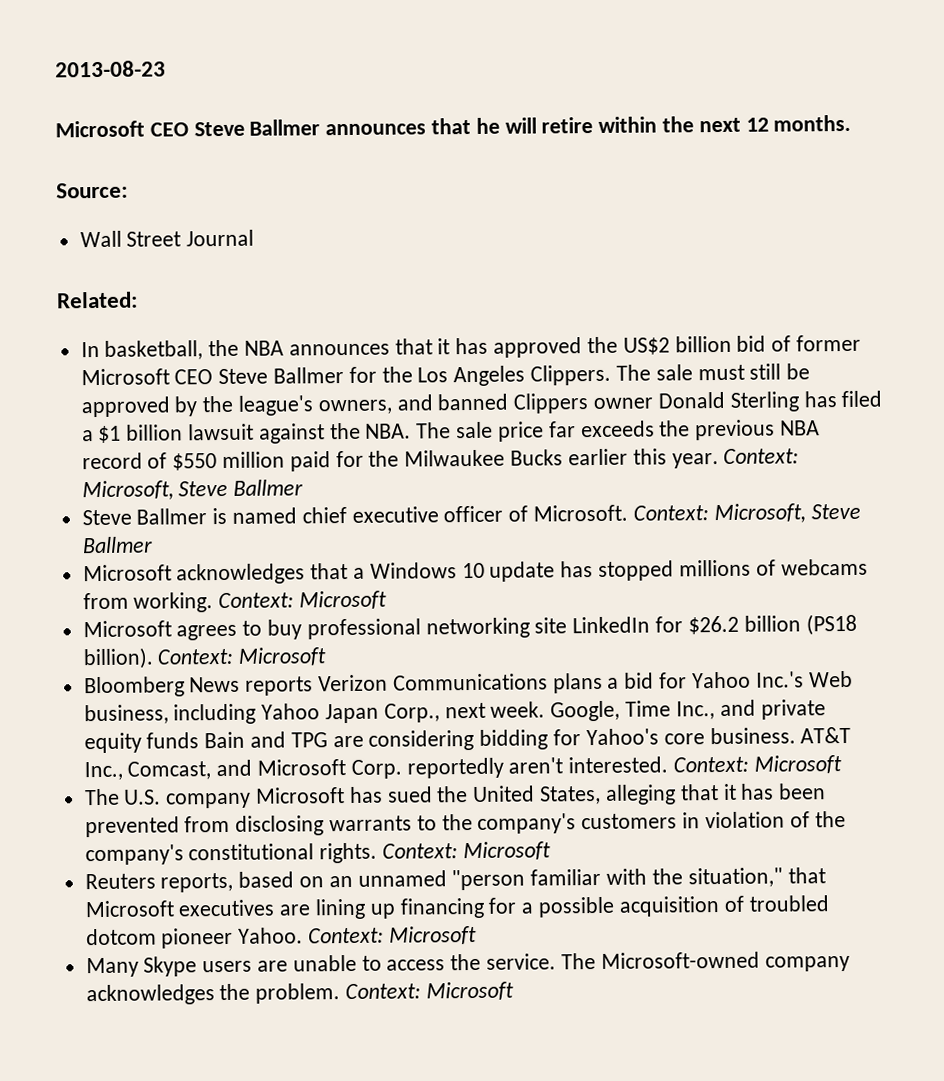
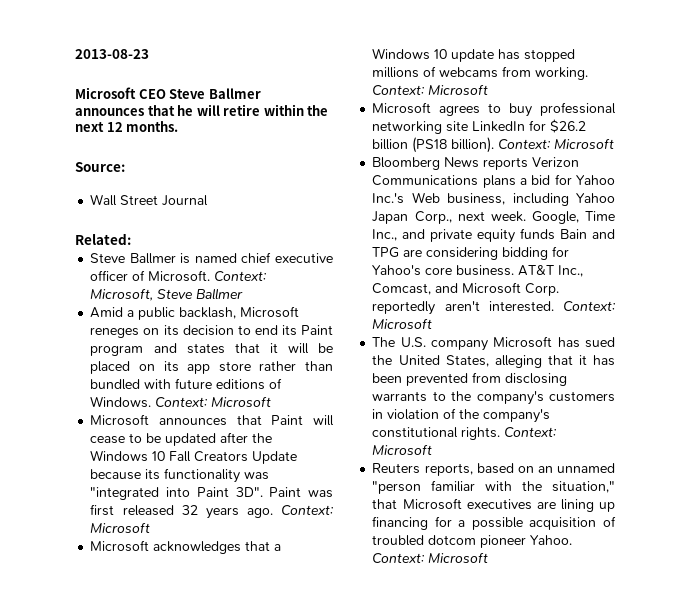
[80,334,861,360] [80,363,811,387] [80,390,883,418] [81,419,820,444] [81,448,800,472] [81,479,304,501] // In basketball, the NBA announces that it has approved the US$2 billion bid of former Microsoft CEO Steve Ballmer for the Los Angeles Clippers. The sale must still be approved by the league's owners, and banned Clippers owner Donald Sterling has filed a $1 billion lawsuit against the NBA. The sale price far exceeds the previous NBA record of $550 million paid for the Milwaukee Bucks earlier this year. Context: Microsoft, Steve Ballmer -> (131, 239) none
(153, 545) none -> [90,306,300,320] [90,325,333,338] [90,343,333,356] [90,361,333,374] [90,378,283,390] [90,396,272,408] [90,414,334,426] [90,432,273,446] [90,450,298,464] [90,468,270,483] [90,487,333,500] [90,504,334,519] [90,522,151,533] // Amid a public backlash, Microsoft reneges on its decision to end its Paint program and states that it will be placed on its app store rather than bundled with future editions of Windows. Context: Microsoft // Microsoft announces that Paint will cease to be updated after the Windows 10 Fall Creators Update because its functionality was "integrated into Paint 3D". Paint was first released 32 years ago. Context: Microsoft
[85,951,850,978] [85,981,514,1006] // Many Skype users are unable to access the service. The Microsoft-owned company acknowledges the problem. Context: Microsoft -> (489, 557) none

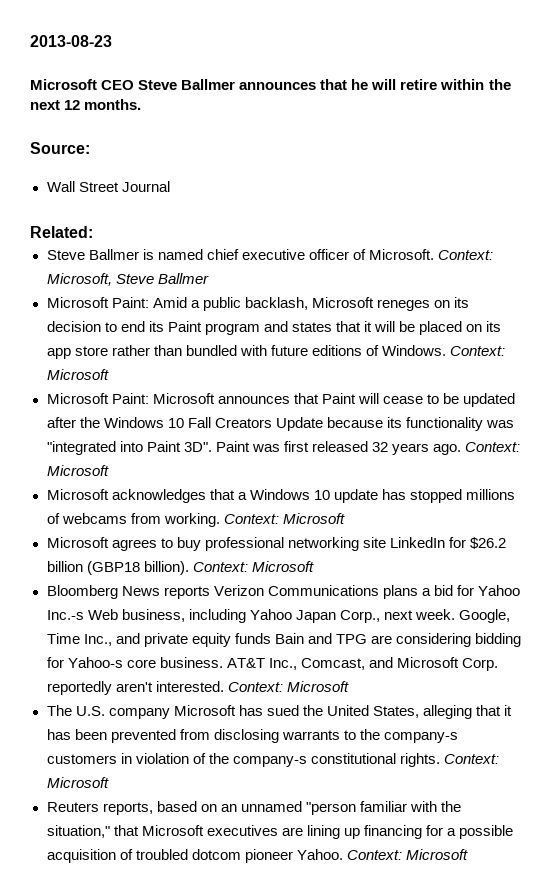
(244, 294) none -> [46,297,149,308] Microsoft Paint:
(150, 420) none -> [111,393,215,404] Paint: Microsoft
[412,137,448,153] (PS18 -> [86,561,140,575] (GBP18
[372,193,405,204] Inc.'s -> [46,610,84,620] Inc.-s
[372,265,422,276] Yahoo's -> [67,657,123,668] Yahoo-s
[476,391,544,405] company's -> [383,732,458,743] company-s
[483,409,551,423] company's -> [232,756,307,767] company-s

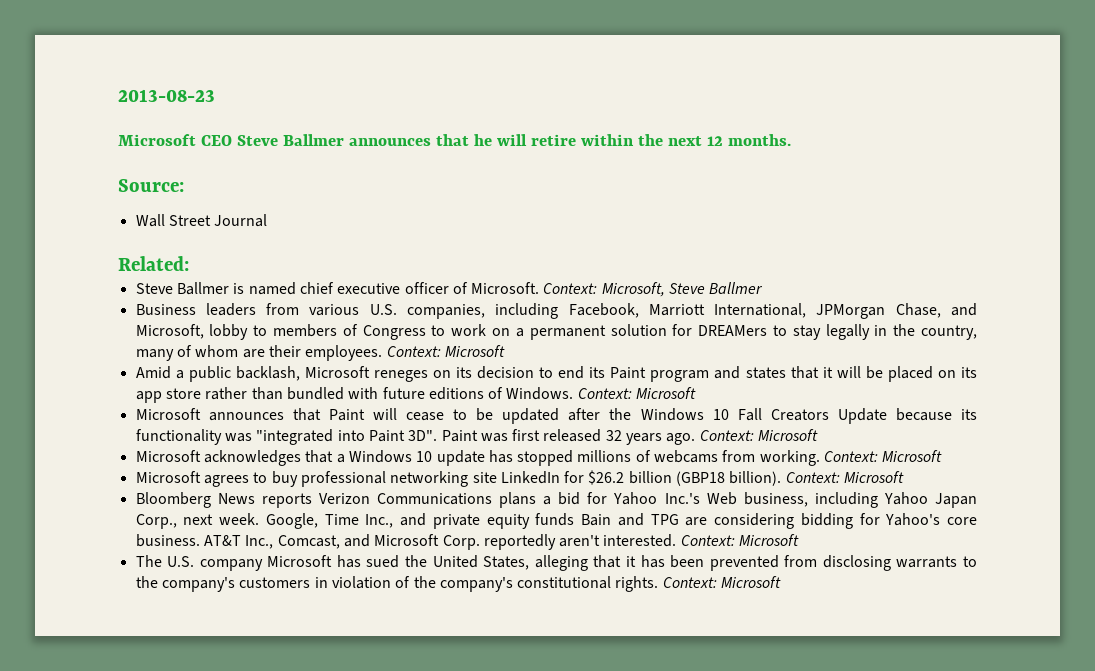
[46,297,149,308] Microsoft Paint: -> [135,303,977,319] [135,324,978,340] [135,345,505,361] Business leaders from various U.S. companies, including Facebook, Marriott International, JPMorgan Chase, and Microsoft, lobby to members of Congress to work on a permanent solution for DREAMers to stay legally in the country, many of whom are their employees. Context: Microsoft //
[111,393,215,404] Paint: Microsoft -> (201, 414) none
[46,610,84,620] Inc.-s -> [664,493,700,504] Inc.'s
[67,657,123,668] Yahoo-s -> [885,513,941,526] Yahoo's
[383,732,458,743] company-s -> [161,577,235,592] company's
[232,756,307,767] company-s -> [439,577,513,592] company's
[46,801,461,815] [46,825,514,839] [46,849,468,863] // Reuters reports, based on an unnamed "person familiar with the situation," that Microsoft executives are lining up financing for a possible acquisition of troubled dotcom pioneer Yahoo. Context: Microsoft -> (782, 582) none

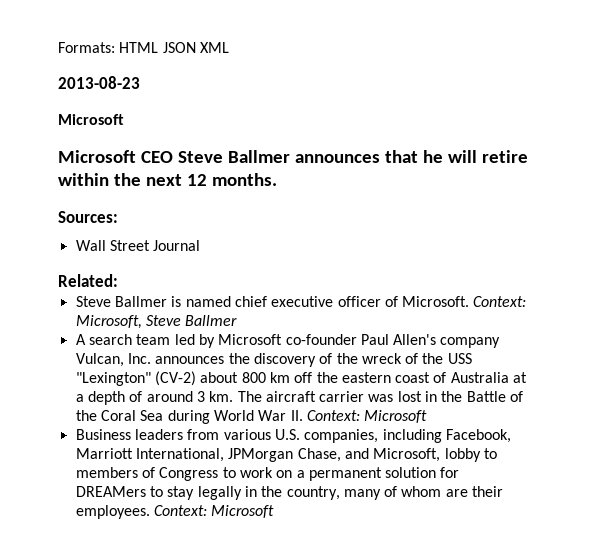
(118, 95) none -> [58,42,229,53] Formats: HTML JSON XML //
(196, 140) none -> [58,150,136,163] // Microsoft
[118,179,184,192] Source: -> [58,211,118,223] Sources:
(764, 288) none -> [75,334,501,348] [75,353,472,367] [75,371,528,386] [75,391,524,405] [75,410,428,424] // A search team led by Microsoft co-founder Paul Allen's company Vulcan, Inc. announces the discovery of the wreck of the USS "Lexington" (CV-2) about 800 km off the eastern coast of Australia at a depth of around 3 km. The aircraft carrier was lost in the Battle of the Coral Sea during World War II. Context: Microsoft
[135,366,978,382] [135,387,697,403] [135,408,978,424] [135,429,819,445] [135,450,943,466] [135,470,905,487] [135,492,978,508] [135,513,977,529] [135,534,800,550] [135,555,978,571] [135,576,782,592] // Amid a public backlash, Microsoft reneges on its decision to end its Paint program and states that it will be placed on its app store rather than bundled with future editions of Windows. Context: Microsoft // Microsoft announces that Paint will cease to be updated after the Windows 10 Fall Creators Update because its functionality was "integrated into Paint 3D". Paint was first released 32 years ago. Context: Microsoft // Microsoft acknowledges that a Windows 10 update has stopped millions of webcams from working. Context: Microsoft // Microsoft agrees to buy professional networking site LinkedIn for $26.2 billion (GBP18 billion). Context: Microsoft // Bloomberg News reports Verizon Communications plans a bid for Yahoo Inc.'s Web business, including Yahoo Japan Corp., next week. Google, Time Inc., and private equity funds Bain and TPG are considering bidding for Yahoo's core business. AT&T Inc., Comcast, and Microsoft Corp. reportedly aren't interested. Context: Microsoft // The U.S. company Microsoft has sued the United States, alleging that it has been prevented from disclosing warrants to the company's customers in violation of the company's constitutional rights. Context: Microsoft -> (275, 511) none

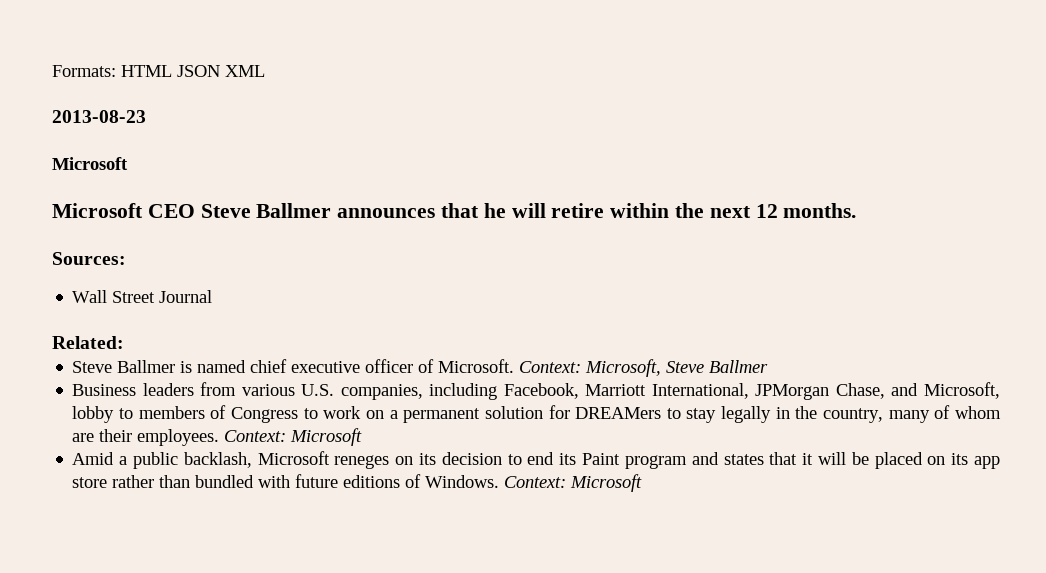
[75,334,501,348] [75,353,472,367] [75,371,528,386] [75,391,524,405] [75,410,428,424] // A search team led by Microsoft co-founder Paul Allen's company Vulcan, Inc. announces the discovery of the wreck of the USS "Lexington" (CV-2) about 800 km off the eastern coast of Australia at a depth of around 3 km. The aircraft carrier was lost in the Battle of the Coral Sea during World War II. Context: Microsoft -> (769, 366) none
(275, 511) none -> [72,451,1001,469] [72,474,643,492] // Amid a public backlash, Microsoft reneges on its decision to end its Paint program and states that it will be placed on its app store rather than bundled with future editions of Windows. Context: Microsoft

